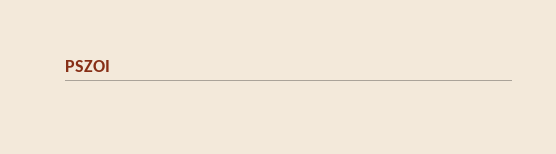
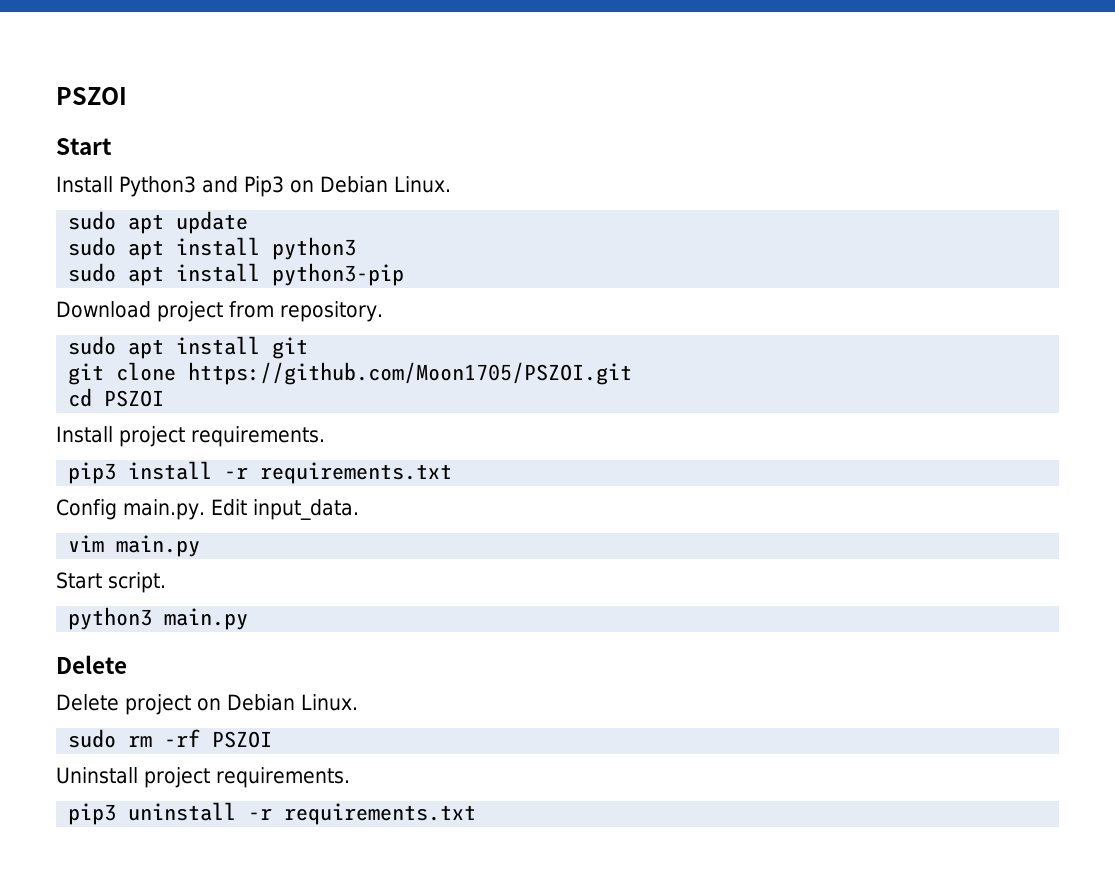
[65,60,110,72] PSZOI -> [56,87,127,105] [56,138,112,155] [56,176,451,197] [68,211,249,234] [68,237,357,260] [68,263,405,286] [56,301,383,322] [68,336,309,359] [68,362,633,385] [68,388,165,407] [56,426,325,447] [68,461,453,484] [56,499,359,520] [68,535,201,557] [56,572,166,593] [68,607,249,630] [56,655,127,674] [56,694,358,715] [68,729,273,748] [56,767,350,788] [68,802,477,825] PSZOI // Start // Install Python3 and Pip3 on Debian Linux. // sudo apt update // sudo apt install python3 // sudo apt install python3-pip // Download project from repository. // sudo apt install git // git clone https://github.com/Moon1705/PSZOI.git // cd PSZOI // Install project requirements. // pip3 install -r requirements.txt // Config main.py. Edit input_data. // vim main.py // Start script. // python3 main.py // Delete // Delete project on Debian Linux. // sudo rm -rf PSZOI // Uninstall project requirements. // pip3 uninstall -r requirements.txt

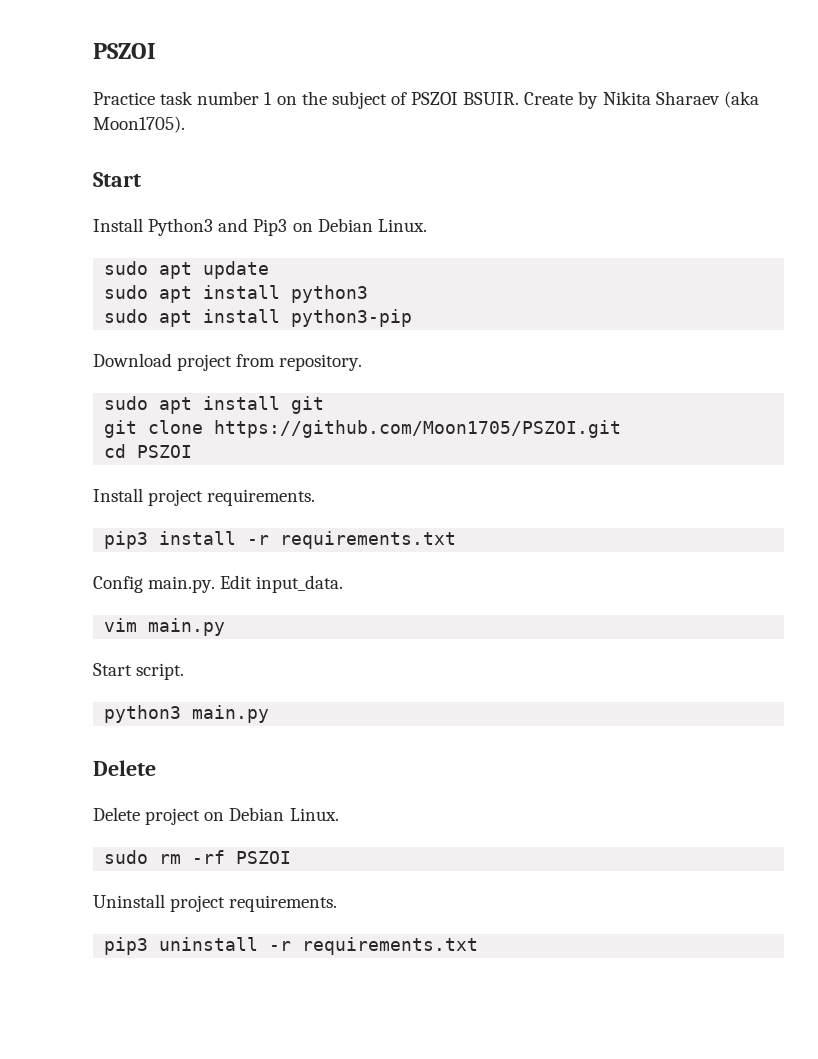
[56,87,127,105] PSZOI -> [93,43,156,59] [93,91,759,109] [93,116,185,133] PSZOI // Practice task number 1 on the subject of PSZOI BSUIR. Create by Nikita Sharaev (aka Moon1705).

